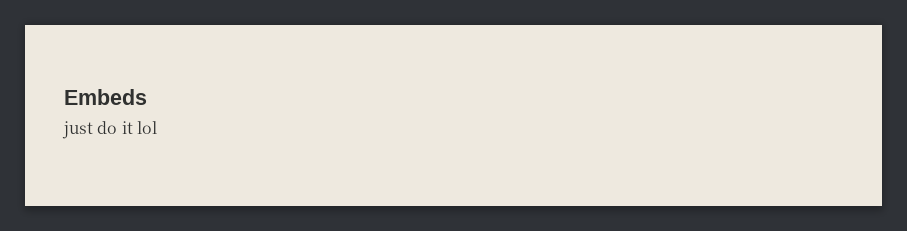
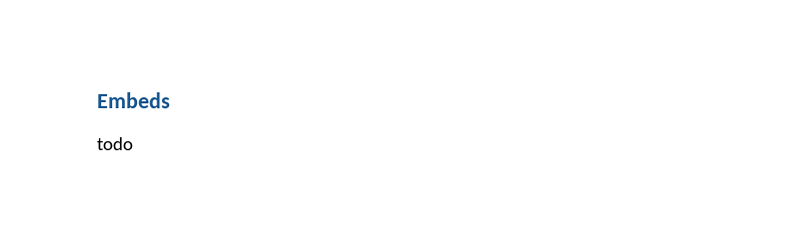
[62,121,157,139] just do it lol -> [96,137,133,151] todo

